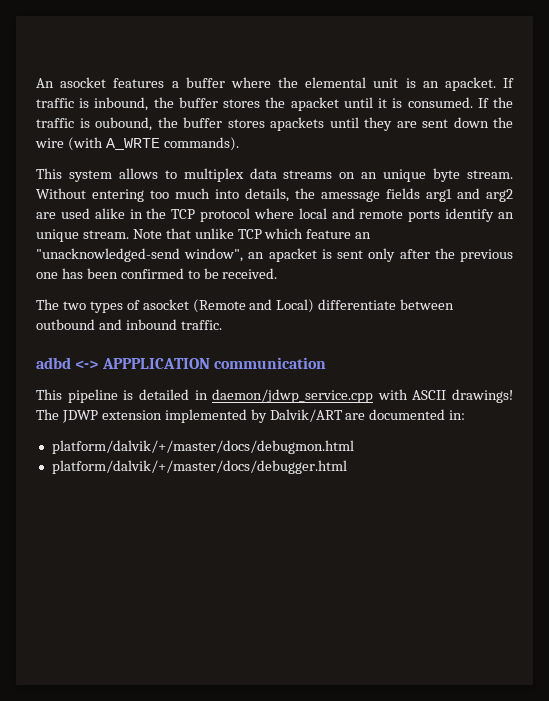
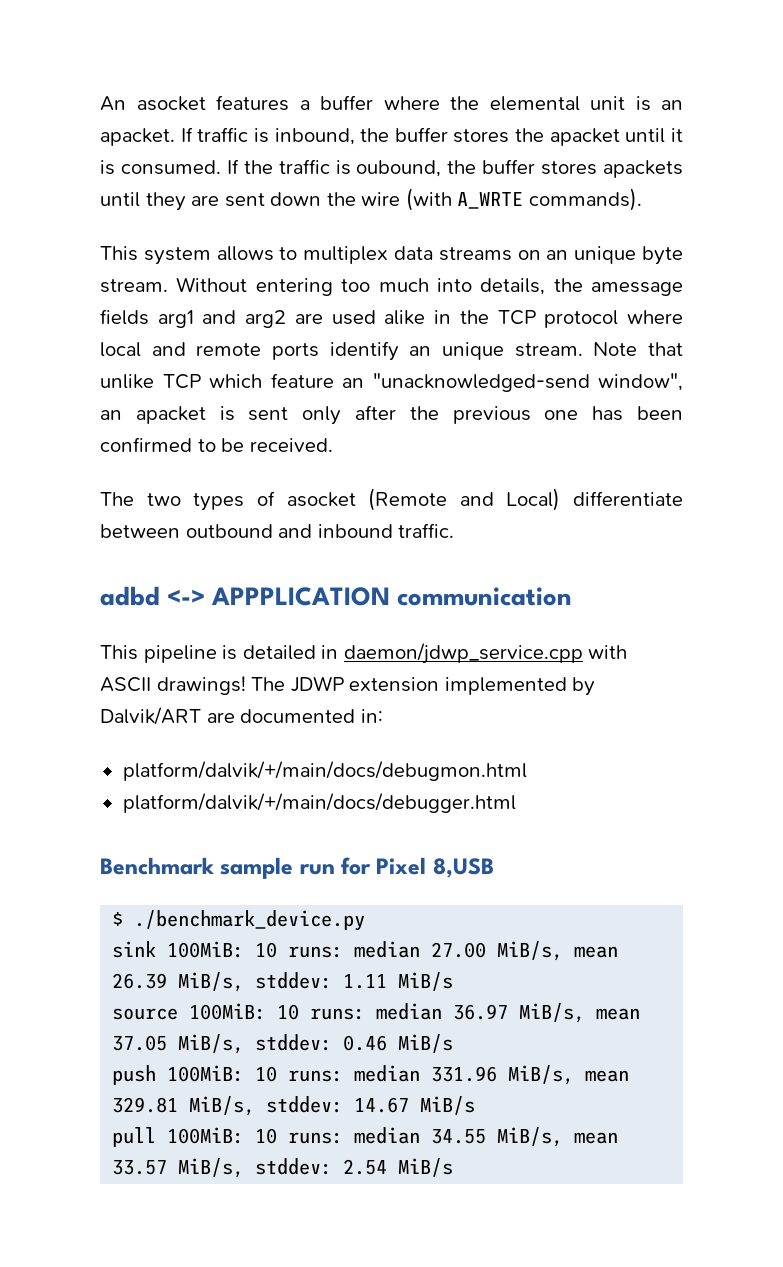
[51,440,354,454] [51,460,347,474] platform/dalvik/+/master/docs/debugmon.html // platform/dalvik/+/master/docs/debugger.html -> [122,761,527,781] [122,793,516,813] [100,857,494,879] [112,910,366,931] [112,941,619,961] [112,972,454,992] [112,1003,641,1023] [112,1034,454,1054] [112,1065,630,1085] [112,1096,476,1116] [112,1127,619,1147] [112,1158,454,1178] platform/dalvik/+/main/docs/debugmon.html // platform/dalvik/+/main/docs/debugger.html // Benchmark sample run for Pixel 8,USB // $ ./benchmark_device.py // sink 100MiB: 10 runs: median 27.00 MiB/s, mean 26.39 MiB/s, stddev: 1.11 MiB/s // source 100MiB: 10 runs: median 36.97 MiB/s, mean 37.05 MiB/s, stddev: 0.46 MiB/s // push 100MiB: 10 runs: median 331.96 MiB/s, mean 329.81 MiB/s, stddev: 14.67 MiB/s // pull 100MiB: 10 runs: median 34.55 MiB/s, mean 33.57 MiB/s, stddev: 2.54 MiB/s

